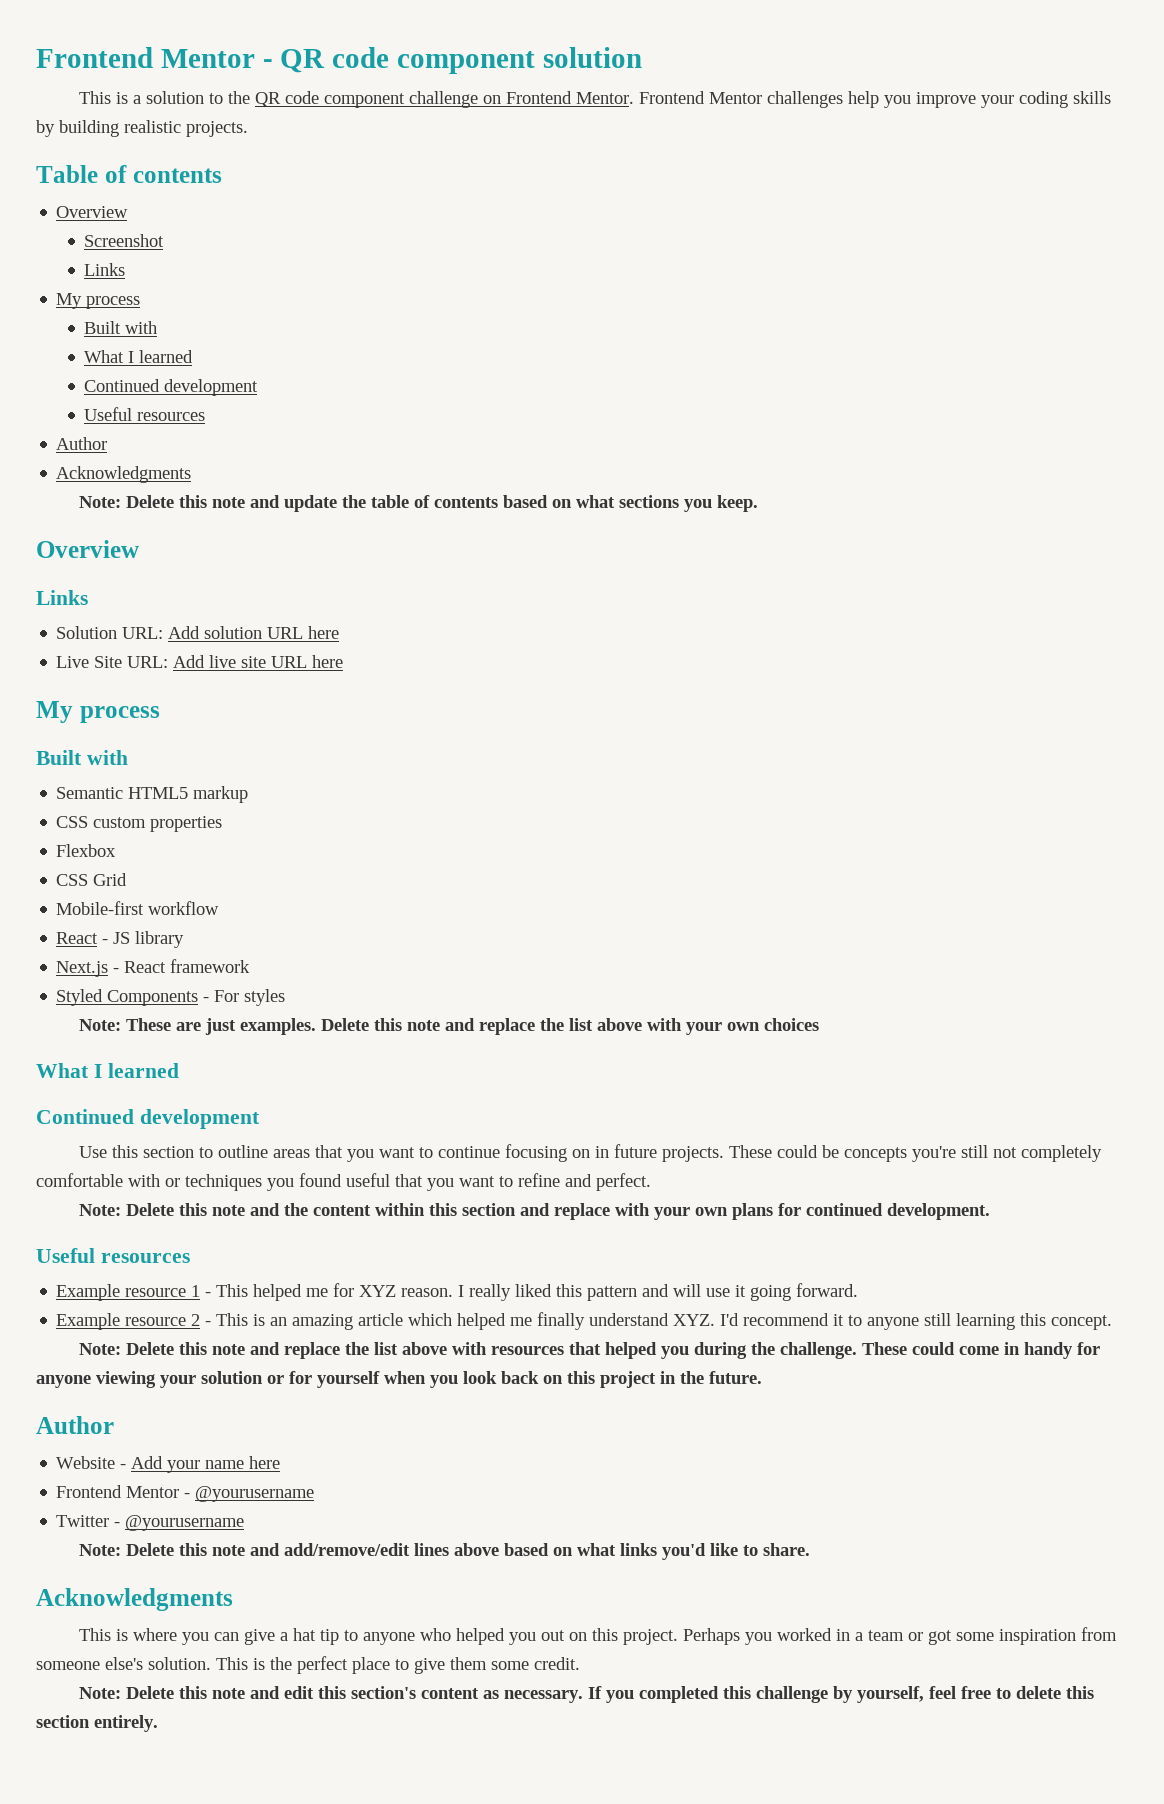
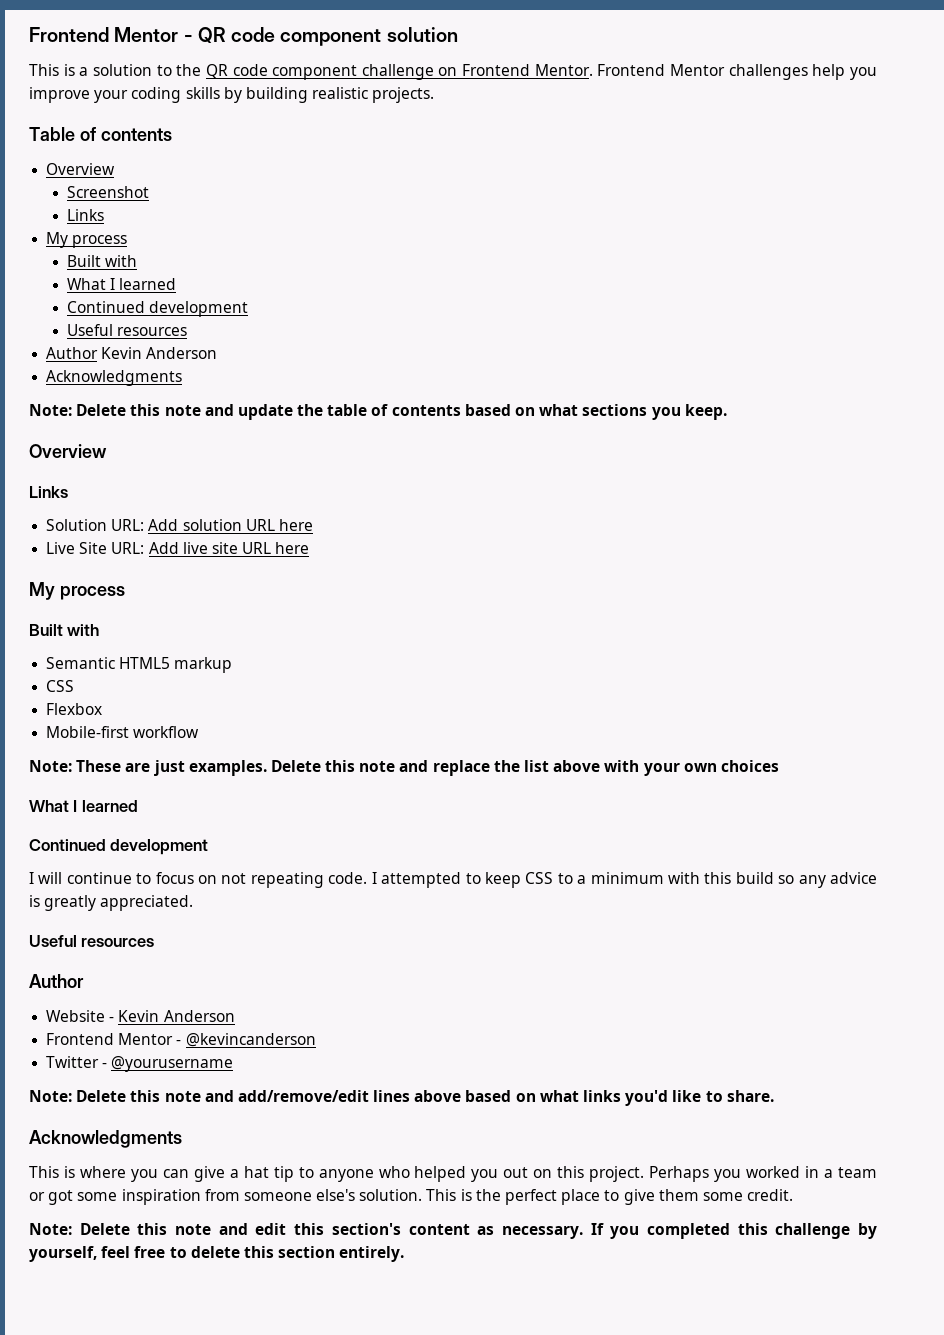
(108, 443) none -> [101,347,218,359] Kevin Anderson
[93,816,223,832] custom properties -> (75, 686) none
[56,873,128,886] // CSS Grid -> (103, 709) none
[56,931,185,948] [56,959,251,977] [56,989,286,1006] // React - JS library // Next.js - React framework // Styled Components - For styles -> (200, 732) none
[79,1144,1103,1162] [36,1173,651,1191] [79,1203,991,1220] [36,1248,190,1263] [56,1283,859,1301] [56,1312,1113,1330] [79,1342,1101,1359] [36,1371,762,1388] Use this section to outline areas that you want to continue focusing on in future projects. These could be concepts you're still not completely comfortable with or techniques you found useful that you want to refine and perfect. // Note: Delete this note and the content within this section and replace with your own plans for continued development. // Useful resources // Example resource 1 - This helped me for XYZ reason. I really liked this pattern and will use it going forward. // Example resource 2 - This is an amazing article which helped me finally understand XYZ. I'd recommend it to anyone still learning this concept. // Note: Delete this note and replace the list above with resources that helped you during the challenge. These could come in handy for anyone viewing your solution or for yourself when you look back on this project in the future. -> [29,872,877,888] [29,895,194,911] [29,935,155,947] I will continue to focus on not repeating code. I attempted to keep CSS to a minimum with this build so any advice is greatly appreciated. // Useful resources
[131,1456,281,1473] [56,1485,315,1502] Add your name here // Frontend Mentor - @yourusername -> [118,1010,235,1022] [46,1033,316,1047] Kevin Anderson // Frontend Mentor - @kevincanderson

